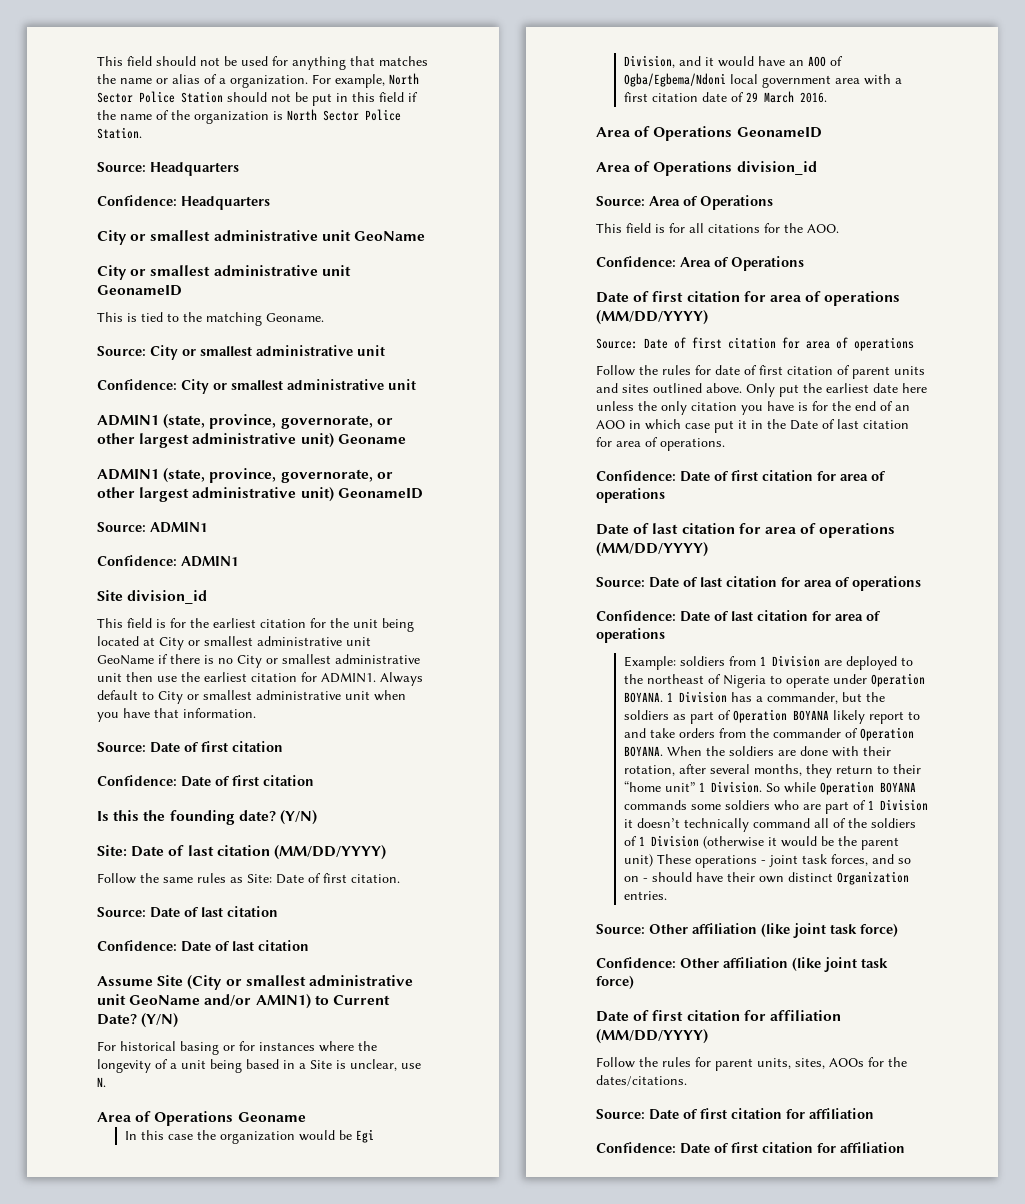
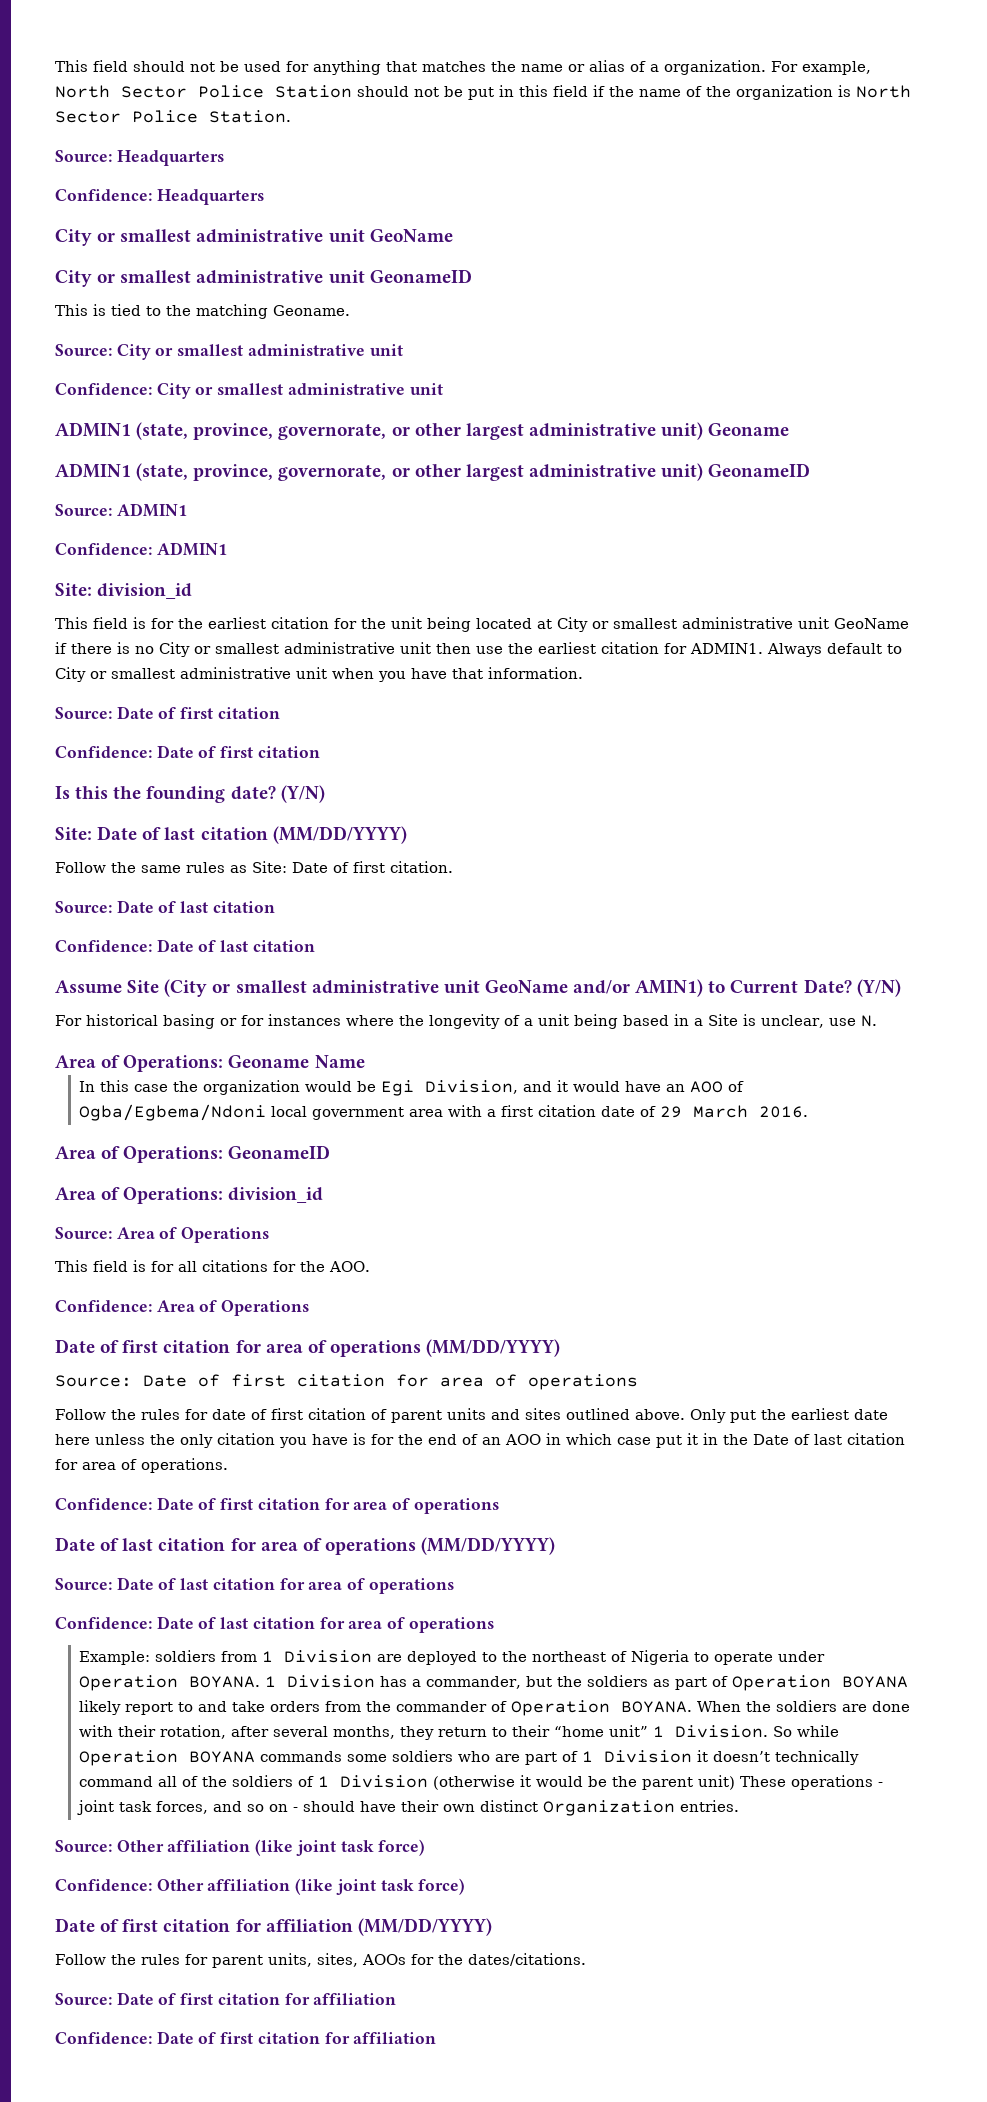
[97,590,123,601] Site -> [55,583,92,596] Site:
[154,1111,306,1126] Operations Geoname -> [123,1055,365,1072] Operations: Geoname Name
[653,126,733,141] Operations -> [123,1146,224,1163] Operations:
[653,161,733,176] Operations -> [123,1187,224,1204] Operations:

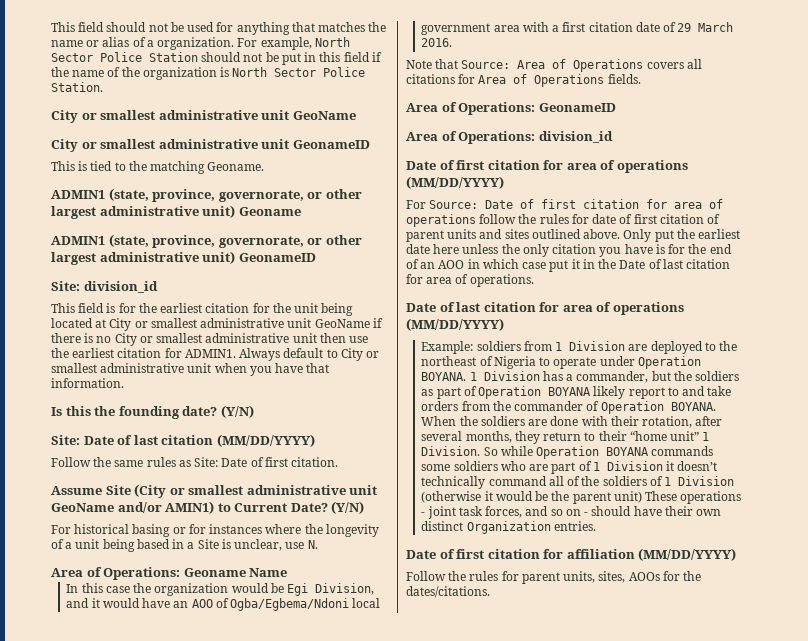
[55,150,224,166] [55,189,264,205] // Source: Headquarters // Confidence: Headquarters -> (103, 87) none
[55,344,403,360] [55,383,443,399] // Source: City or smallest administrative unit // Confidence: City or smallest administrative unit -> (265, 166) none
[55,503,187,517] [55,542,227,556] // Source: ADMIN1 // Confidence: ADMIN1 -> (316, 257) none
[55,706,280,719] [55,745,320,758] // Source: Date of first citation // Confidence: Date of first citation -> (124, 383) none
[55,900,275,913] [55,939,315,952] // Source: Date of last citation // Confidence: Date of last citation -> (339, 462) none
(808, 1112) none -> [406,59,702,72] [406,74,641,87] // Note that Source: Area of Operations covers all citations for Area of Operations fields.
[55,1227,270,1243] [55,1260,370,1272] [55,1300,310,1316] // Source: Area of Operations // This field is for all citations for the AOO. // Confidence: Area of Operations -> (613, 137) none
(561, 1348) none -> [406,200,426,209] For
[55,1409,106,1420] // Follow -> [479,214,517,224] follow
[55,1497,499,1514] // Confidence: Date of first citation for area of operations -> (534, 280) none
[55,1577,454,1594] [55,1616,494,1633] // Source: Date of last citation for area of operations // Confidence: Date of last citation for area of operations -> (504, 324) none
[55,1839,426,1856] [55,1878,466,1895] // Source: Other affiliation (like joint task force) // Confidence: Other affiliation (like joint task force) -> (596, 526) none
[55,1992,397,2005] [55,2031,437,2044] // Source: Date of first citation for affiliation // Confidence: Date of first citation for affiliation -> (490, 592) none

